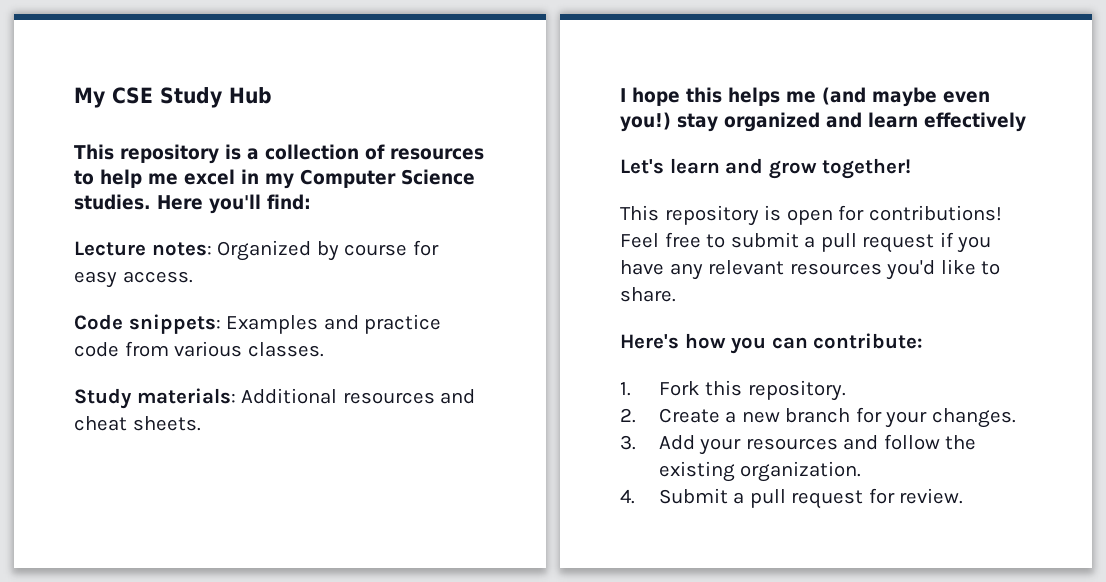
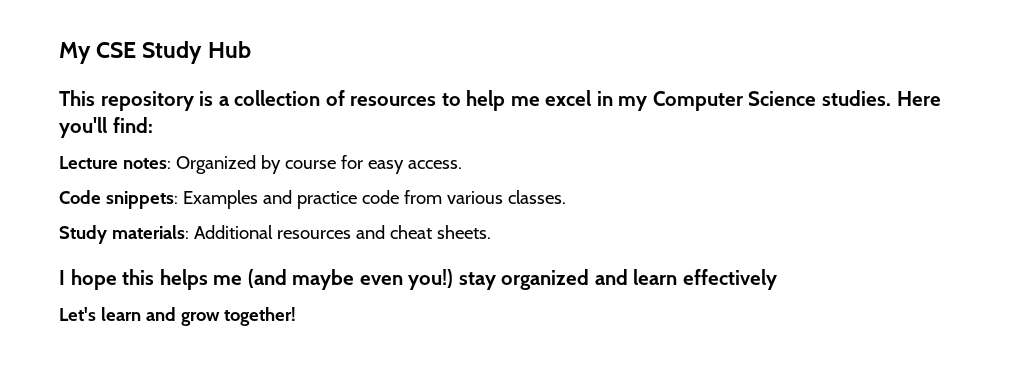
[620,205,1002,226] [620,232,992,253] [620,259,1001,280] [620,287,676,302] [620,333,924,354] [620,380,846,401] [620,407,1016,428] [620,434,977,455] [658,461,862,482] [620,488,964,509] // This repository is open for contributions! Feel free to submit a pull request if you have any relevant resources you'd like to share. // Here's how you can contribute: // 1. Fork this repository. // 2. Create a new branch for your changes. // 3. Add your resources and follow the existing organization. // 4. Submit a pull request for review. -> (296, 316) none

